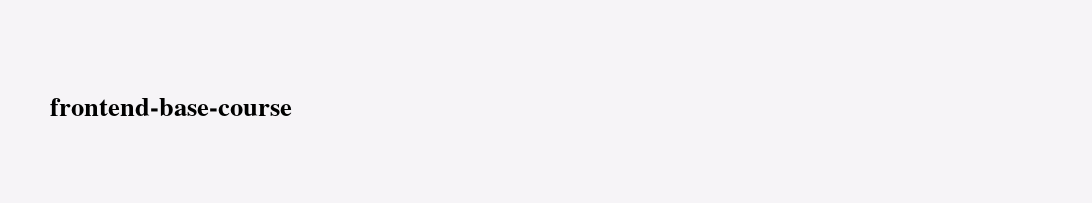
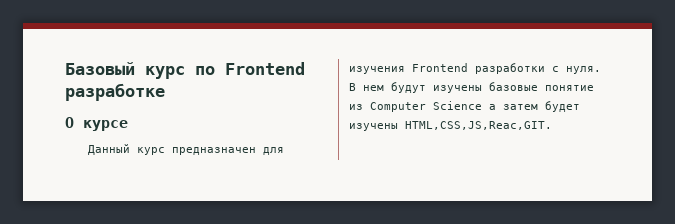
[50,98,292,116] frontend-base-course -> [65,62,305,79] [65,83,165,101] [65,117,128,131] [88,144,285,155] [349,63,601,74] [349,82,594,93] [349,101,580,112] [349,121,552,131] Базовый курс по Frontend разработке // О курсе // Данный курс предназначен для изучения Frontend разработки с нуля. В нем будут изучены базовые понятие из Computer Science а затем будет изучены HTML,CSS,JS,Reac,GIT.

